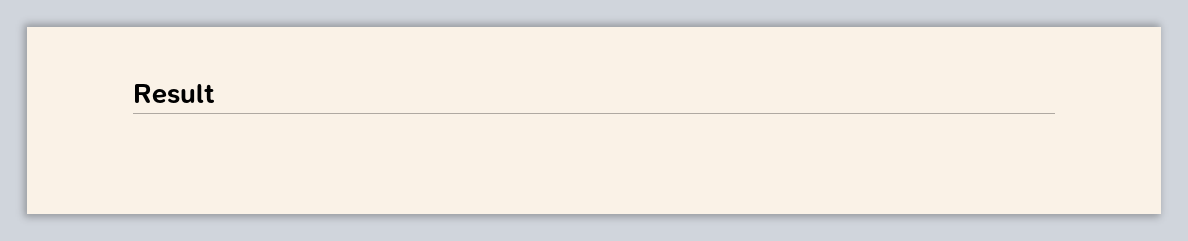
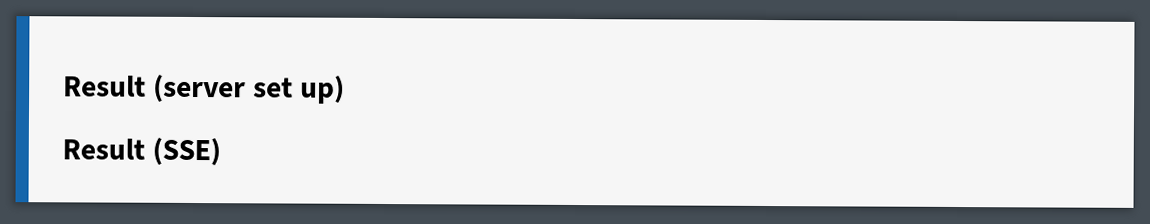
[133,84,215,104] Result -> [63,74,345,104] [62,137,221,166] Result (server set up) // Result (SSE)

